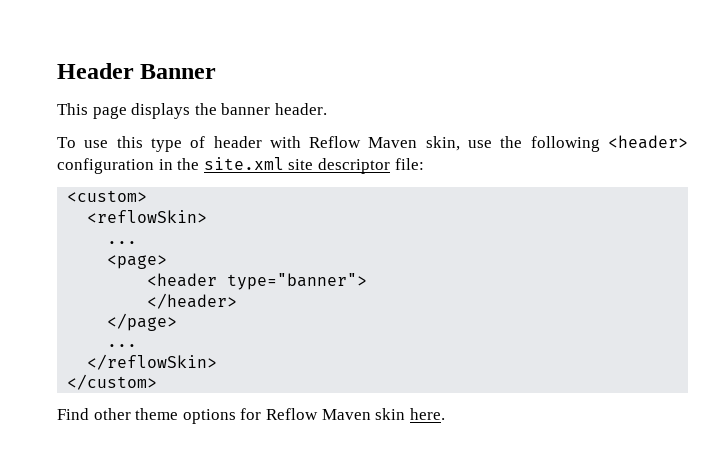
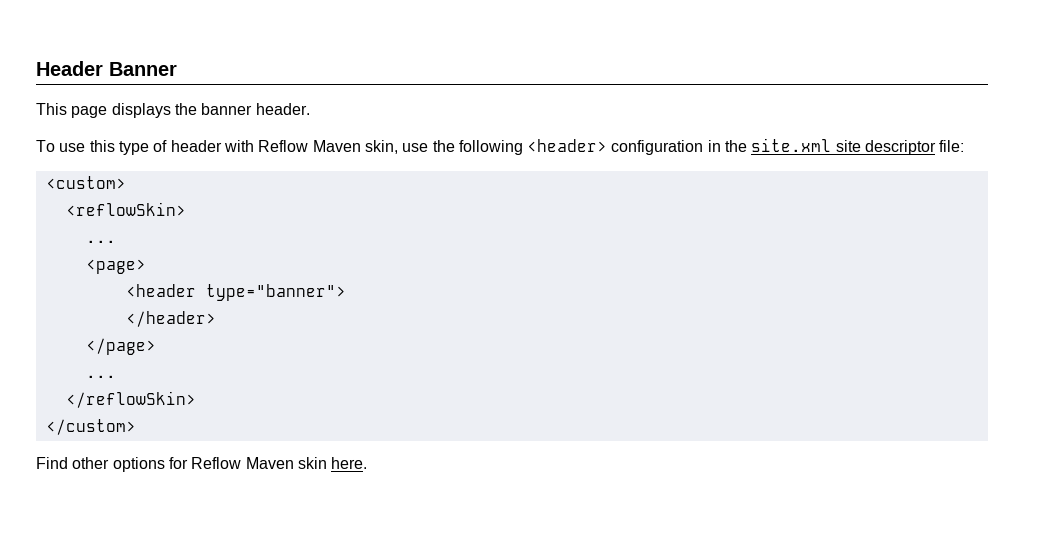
[135,408,179,420] theme -> (110, 463) none

